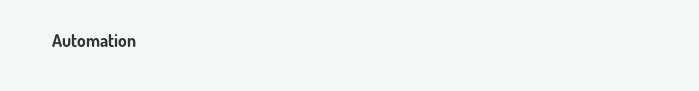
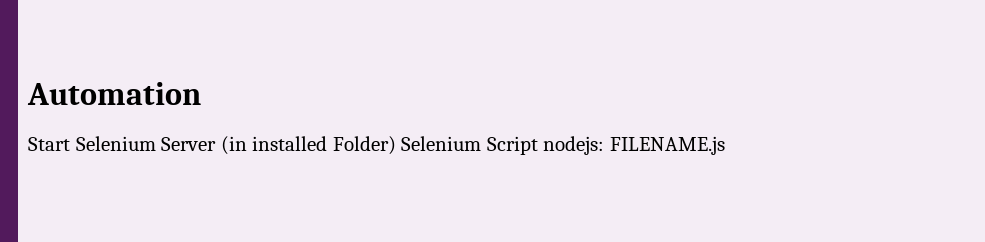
(136, 40) none -> [28,136,725,155] // Start Selenium Server (in installed Folder) Selenium Script nodejs: FILENAME.js

